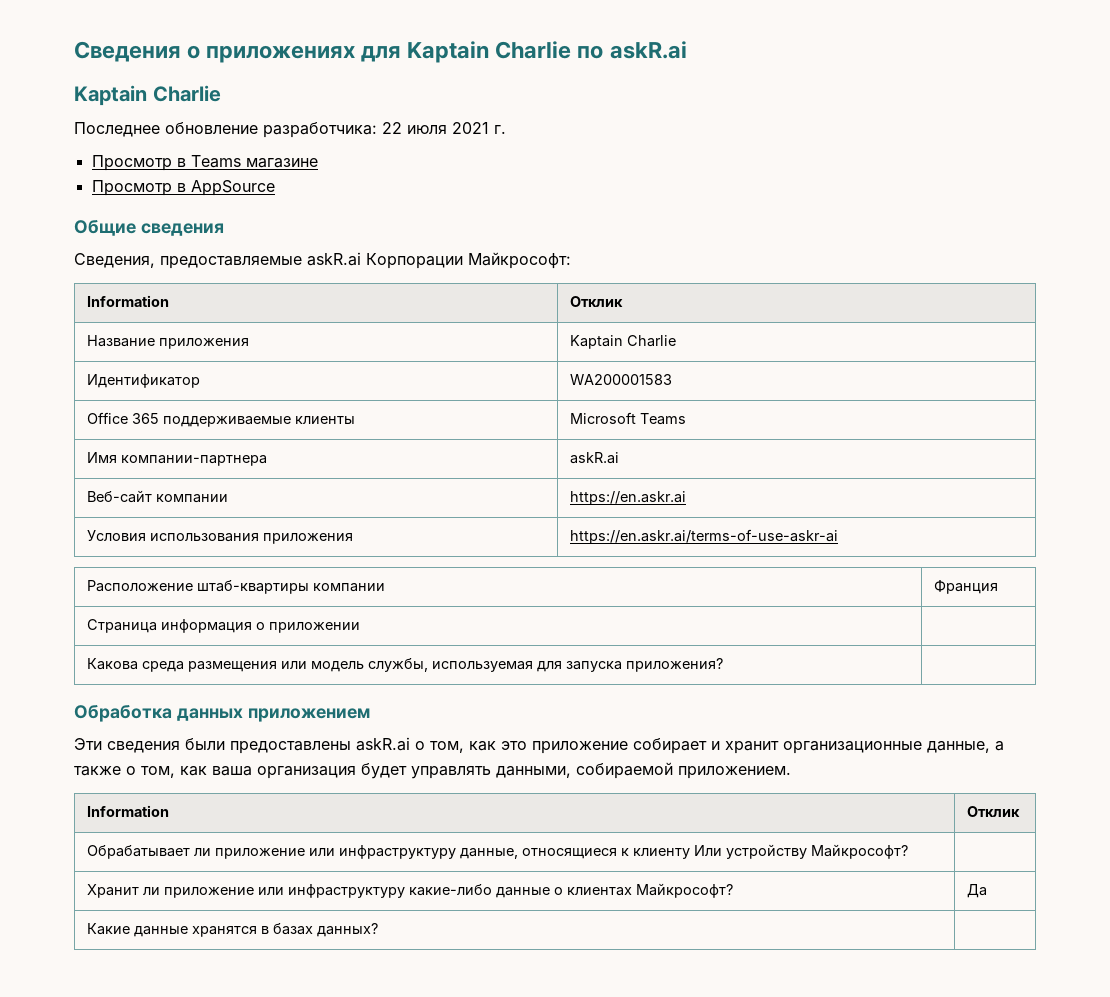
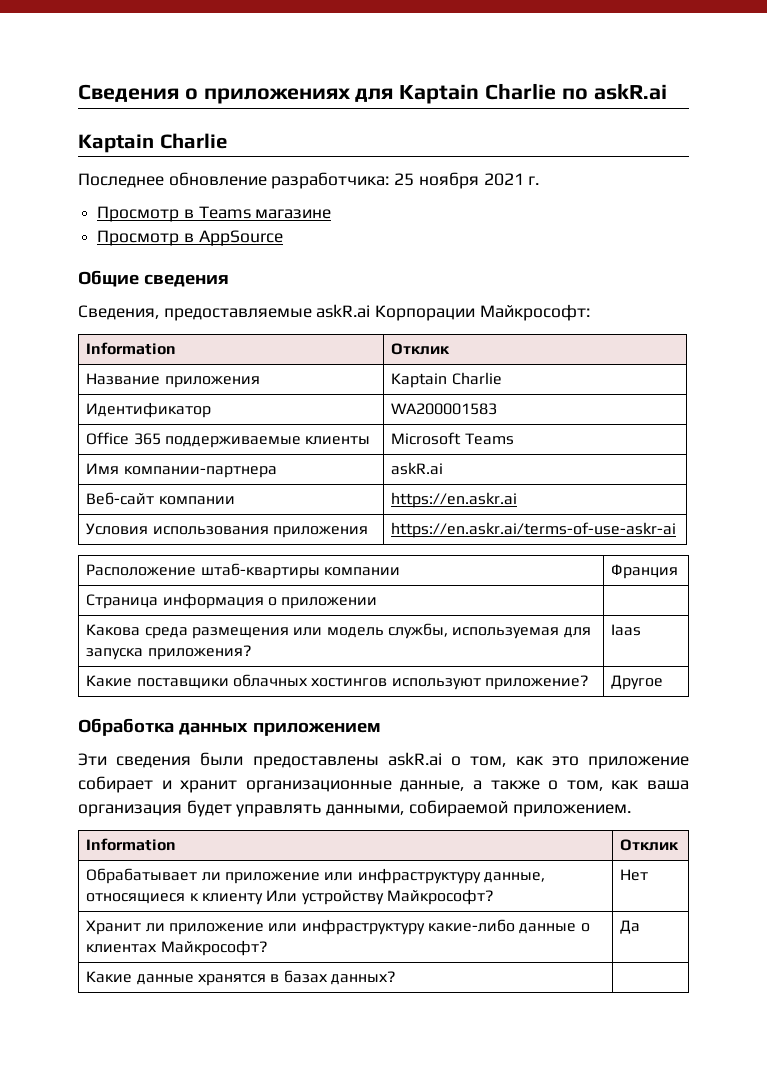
[382,122,447,134] 22 июля -> [394,172,479,189] 25 ноября
(723, 665) none -> [611,624,642,636] [86,674,589,690] [611,675,664,690] Iaas // Какие поставщики облачных хостингов используют приложение? | Другое
(908, 851) none -> [620,869,649,881] Нет

